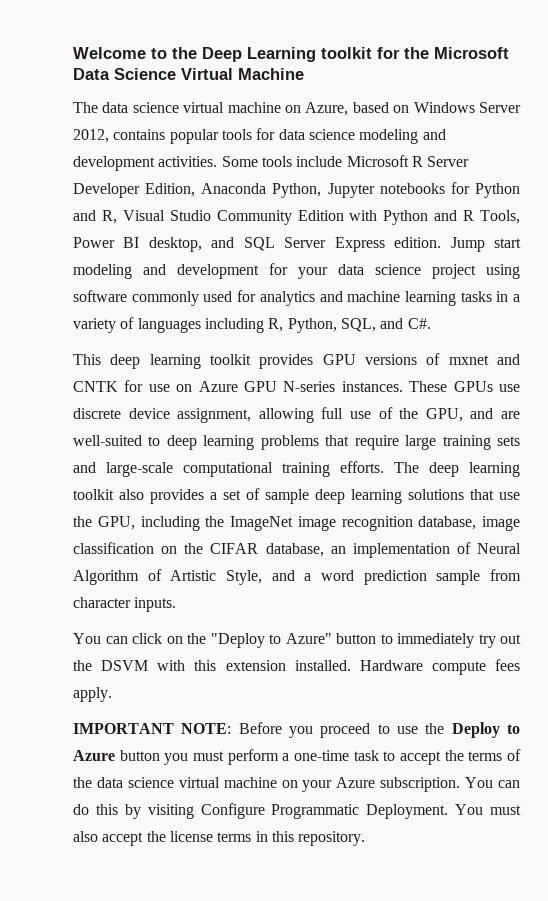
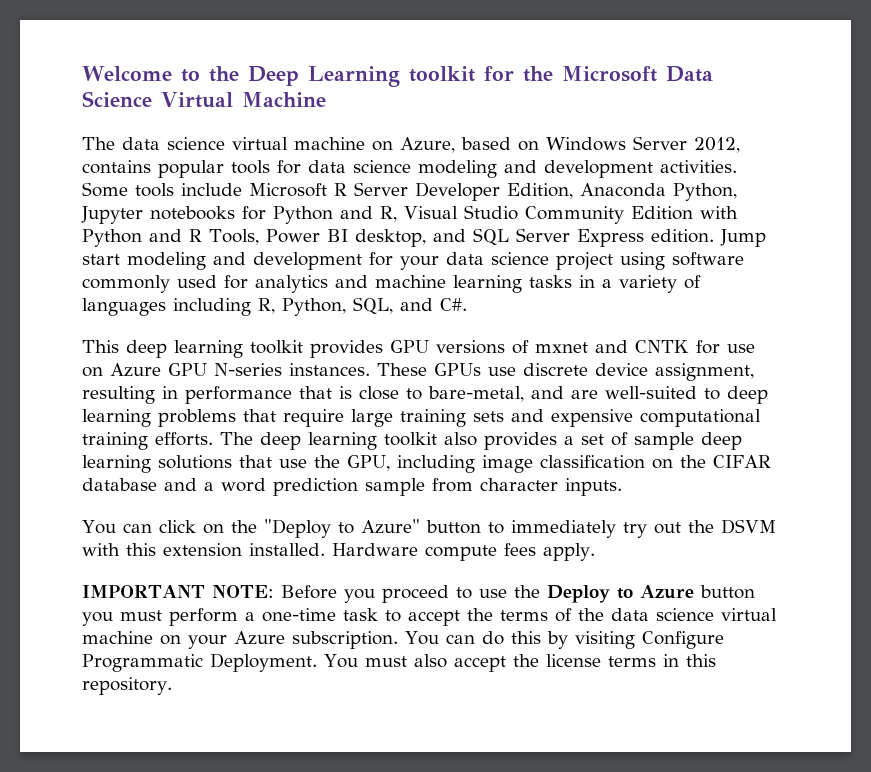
[258,407,463,423] allowing full use of the GPU, -> [82,386,524,404] resulting in performance that is close to bare-metal,
[106,462,173,477] large-scale -> [551,409,633,427] expensive
[205,516,477,531] the ImageNet image recognition database, -> (475, 464) none
[265,542,521,558] [73,569,262,585] database, an implementation of Neural Algorithm of Artistic Style, -> [82,478,157,491] database

